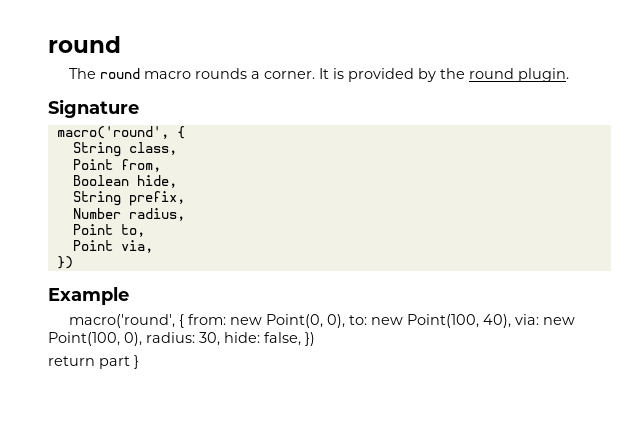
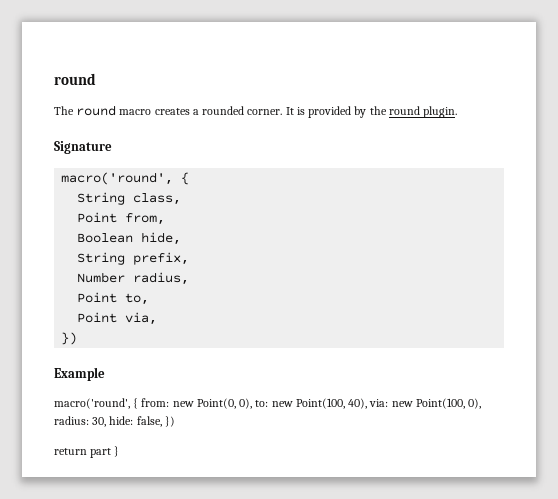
[194,68,260,79] rounds a -> [154,106,245,115] creates a rounded

